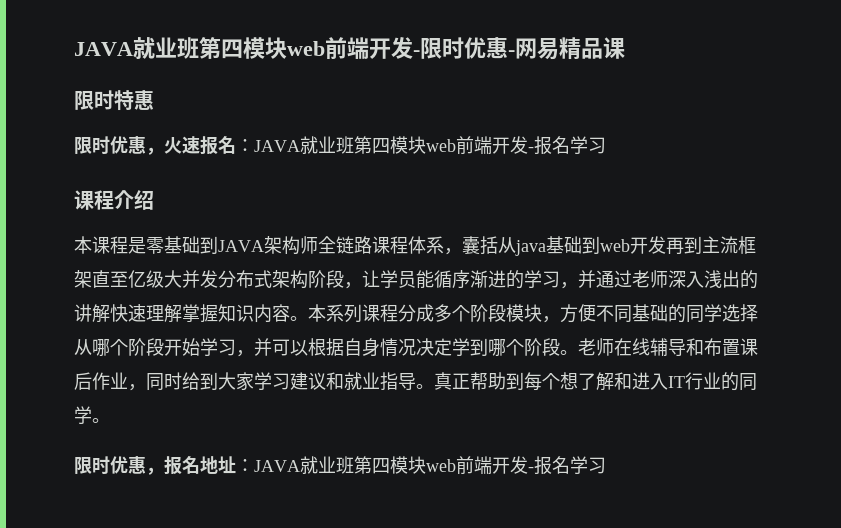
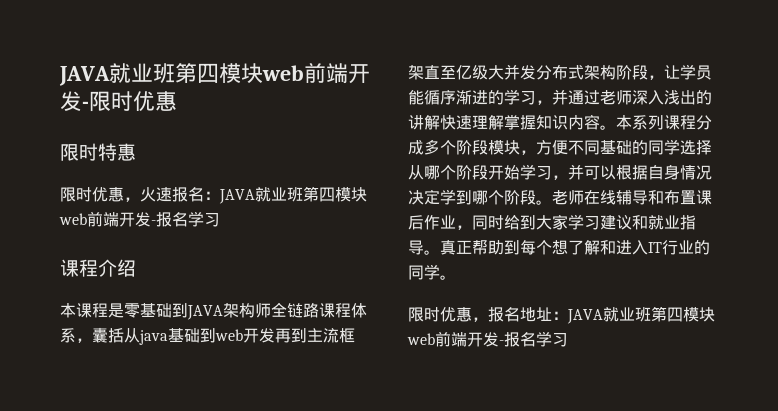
[508,37,625,60] -网易精品课 -> (177, 101) none

